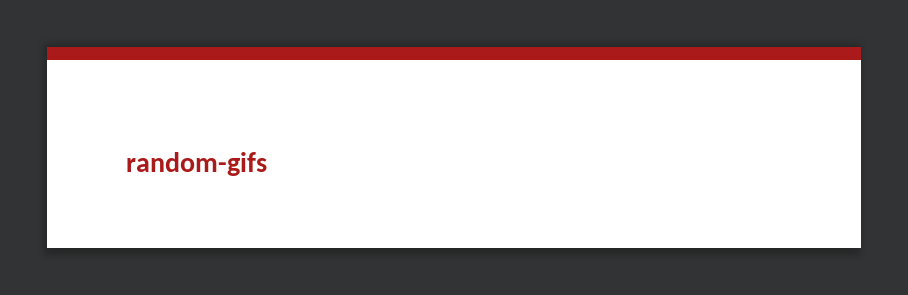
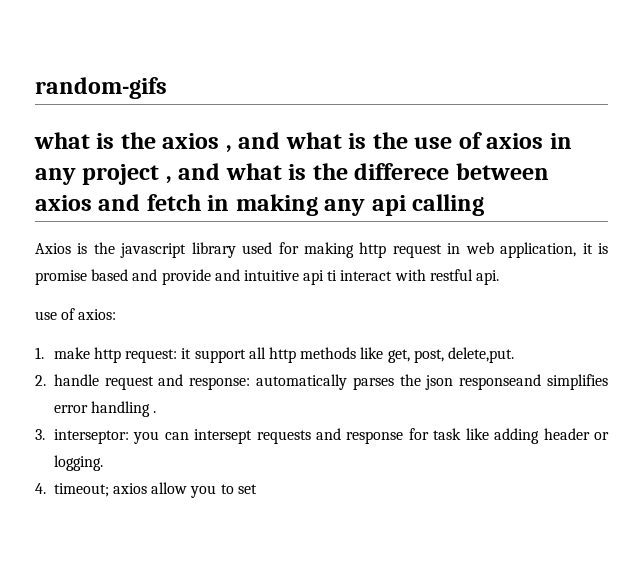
(267, 164) none -> [34,132,572,153] [35,163,549,185] [35,194,485,216] [35,242,609,258] [35,269,500,285] [35,308,117,320] [35,347,514,363] [35,374,608,390] [53,401,157,417] [35,428,609,444] [53,455,103,471] [35,482,257,498] // what is the axios , and what is the use of axios in any project , and what is the differece between axios and fetch in making any api calling // Axios is the javascript library used for making http request in web application, it is promise based and provide and intuitive api ti interact with restful api. // use of axios: // 1. make http request: it support all http methods like get, post, delete,put. // 2. handle request and response: automatically parses the json responseand simplifies error handling . // 3. interseptor: you can intersept requests and response for task like adding header or logging. // 4. timeout; axios allow you to set

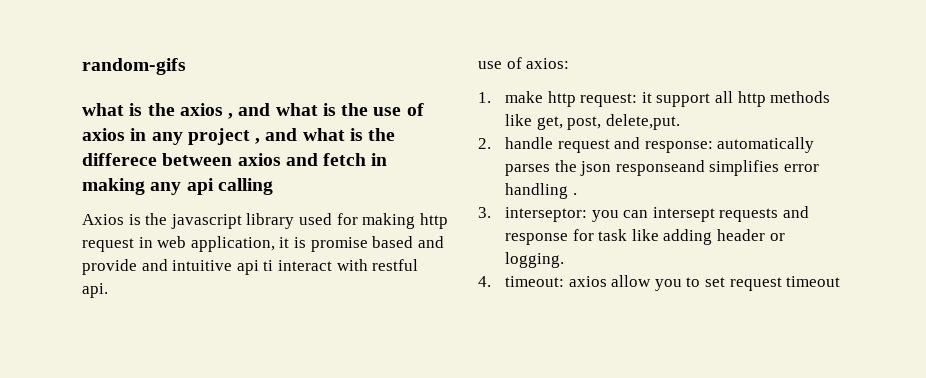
[53,483,109,497] timeout; -> [505,276,565,287] timeout:
(257, 489) none -> [729,276,841,291] request timeout

